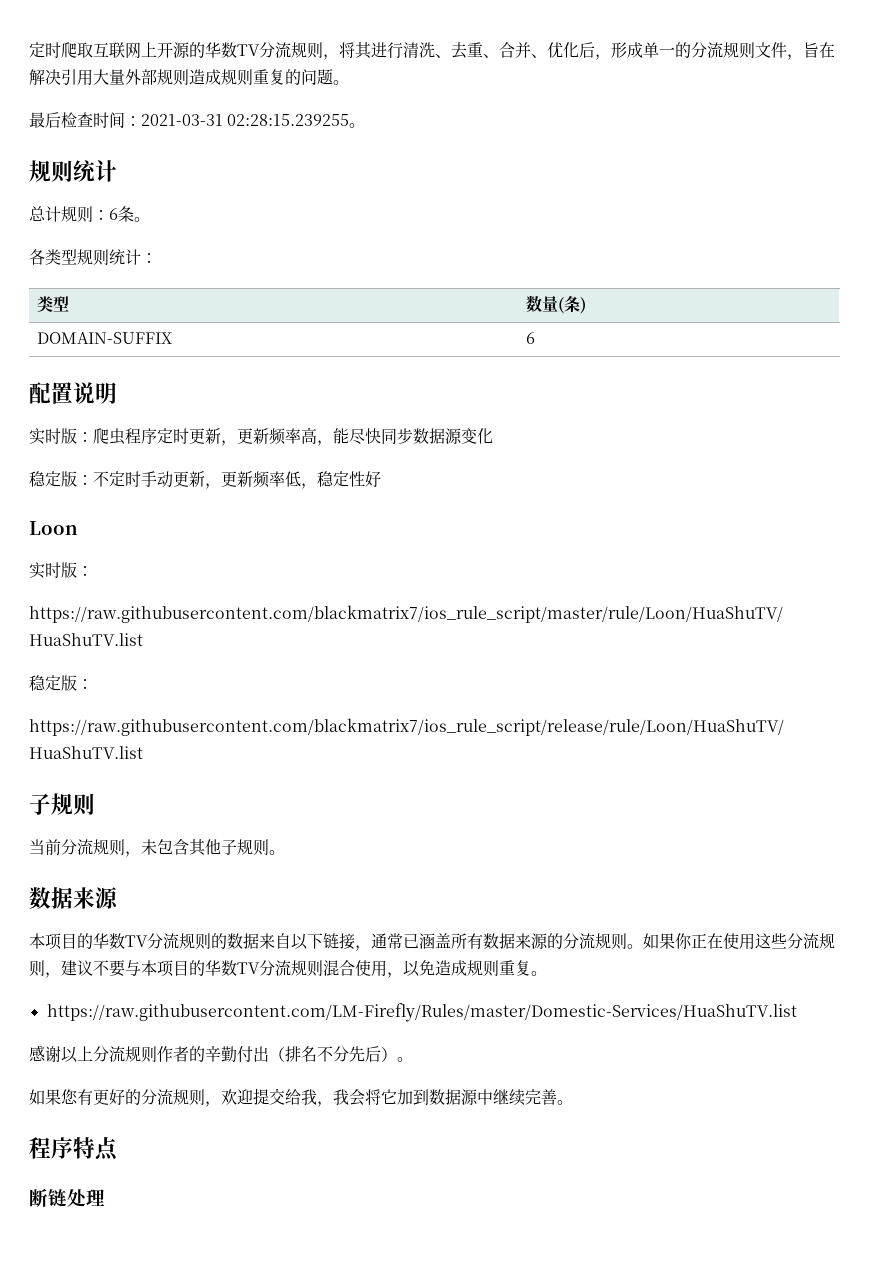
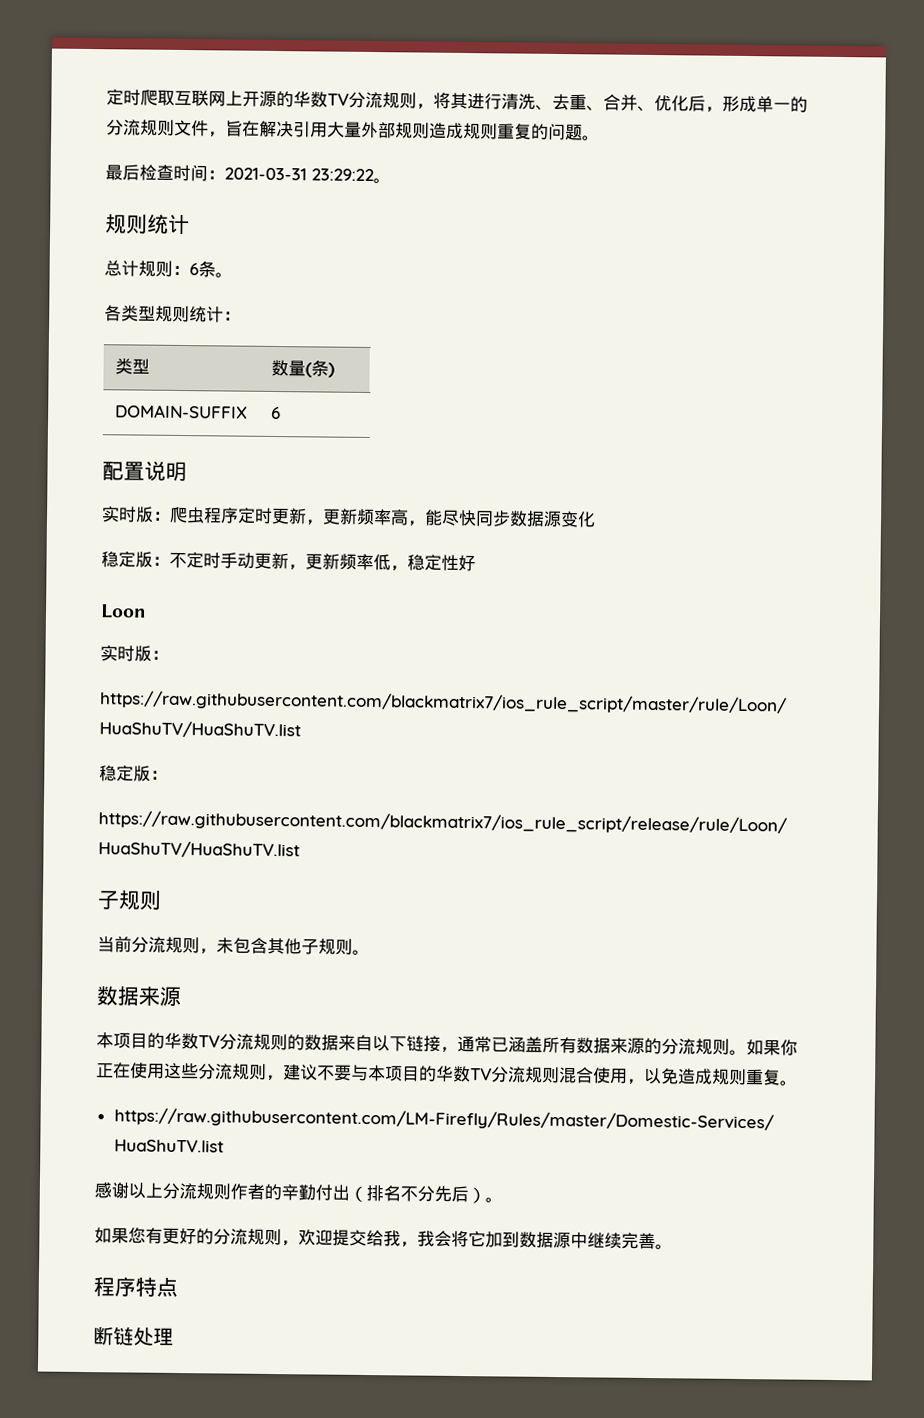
[227,114,350,126] 02:28:15.239255 -> [311,168,374,182] 23:29:22

